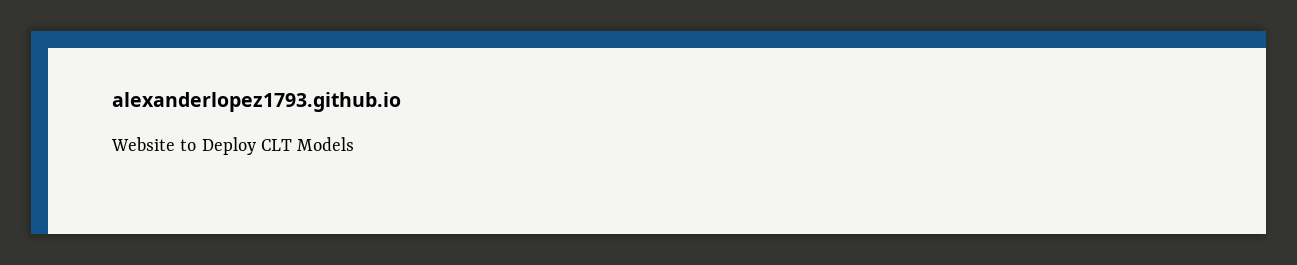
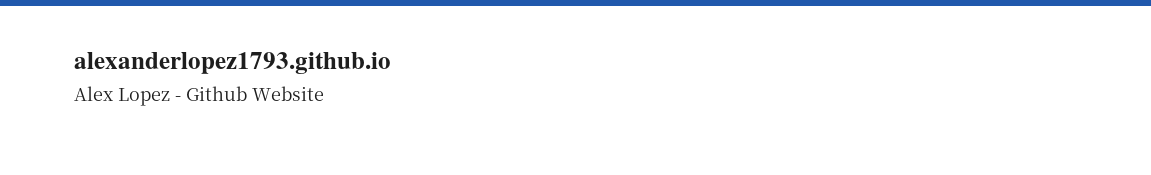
[111,137,355,155] Website to Deploy CLT Models -> [74,86,324,106] Alex Lopez - Github Website

